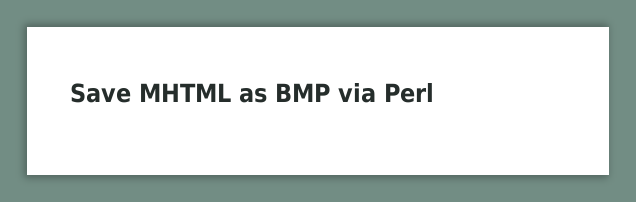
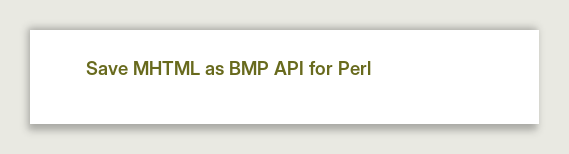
[338,83,376,103] via -> [273,61,333,75] API for

